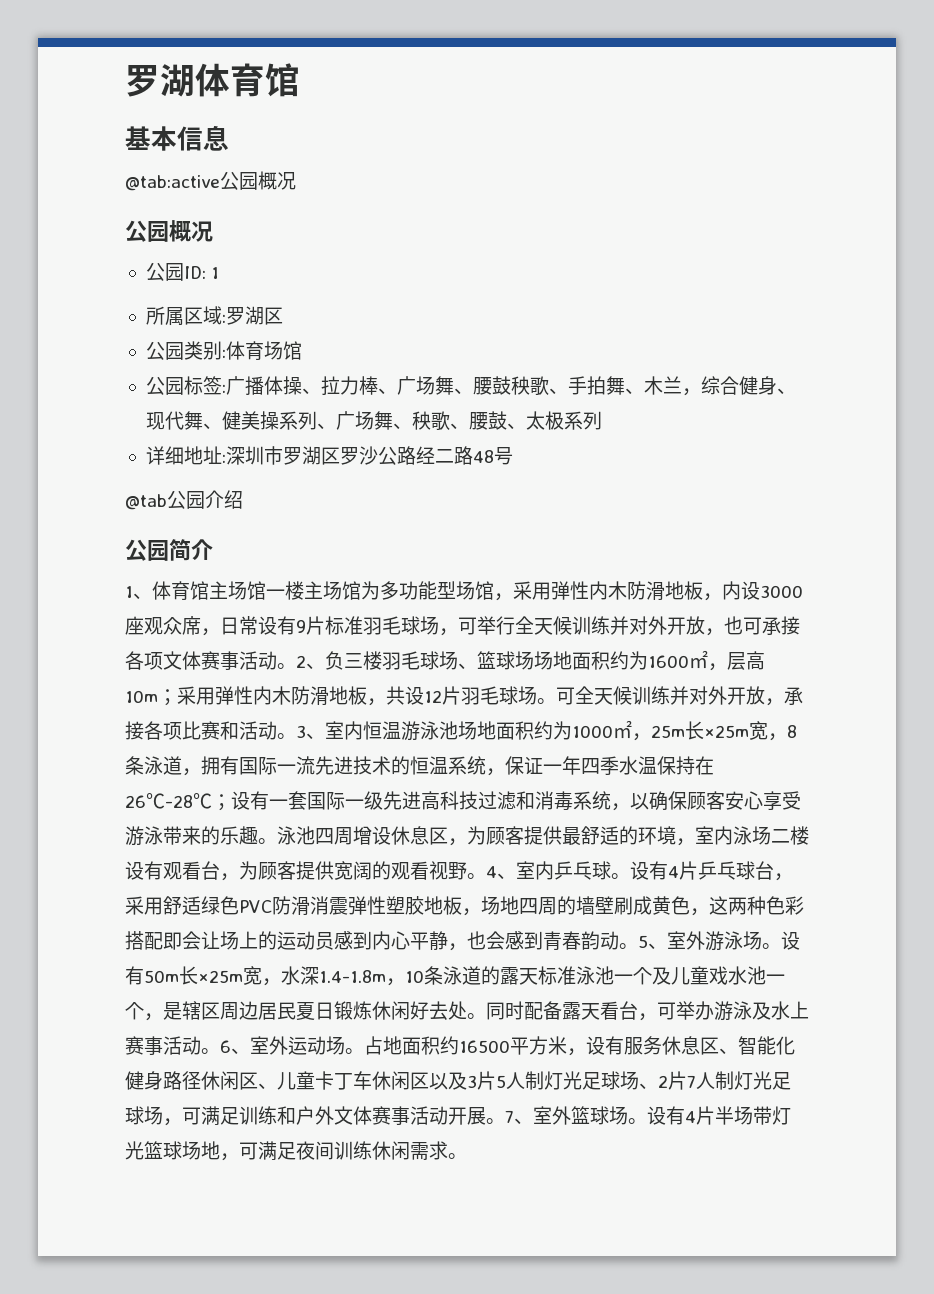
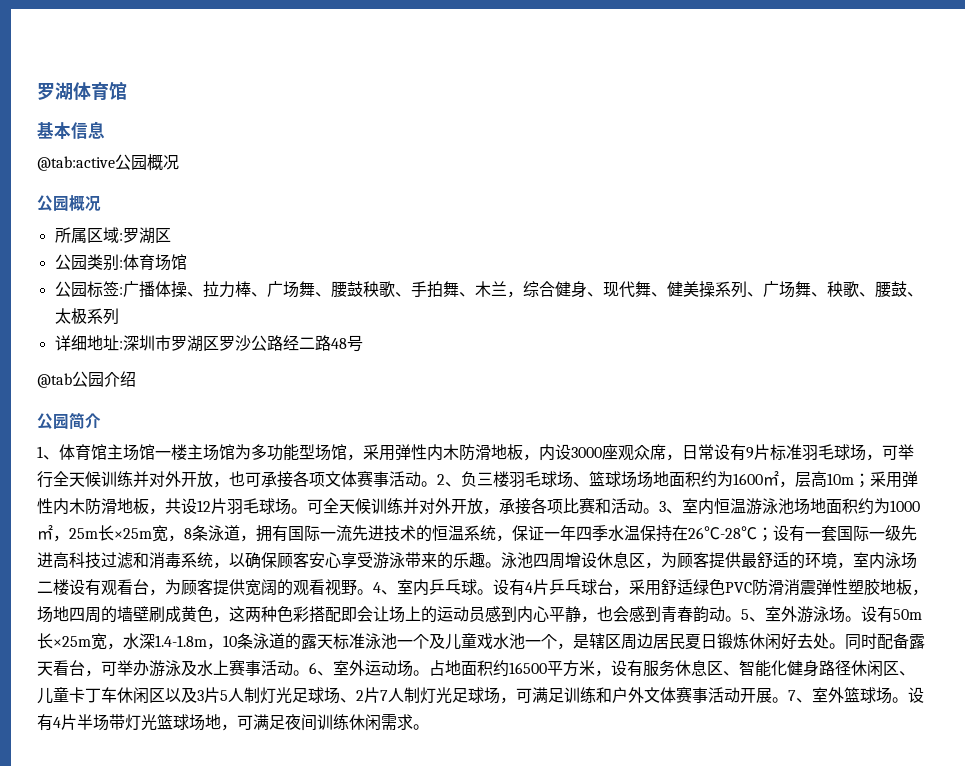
[145,262,220,281] // 公园ID: 1 -> (101, 203) none

